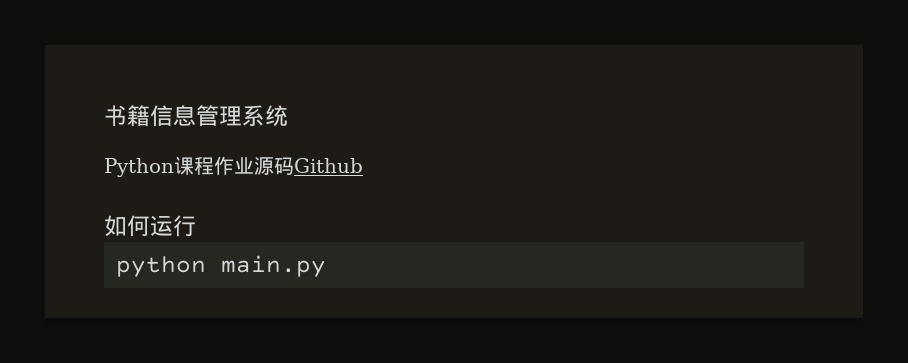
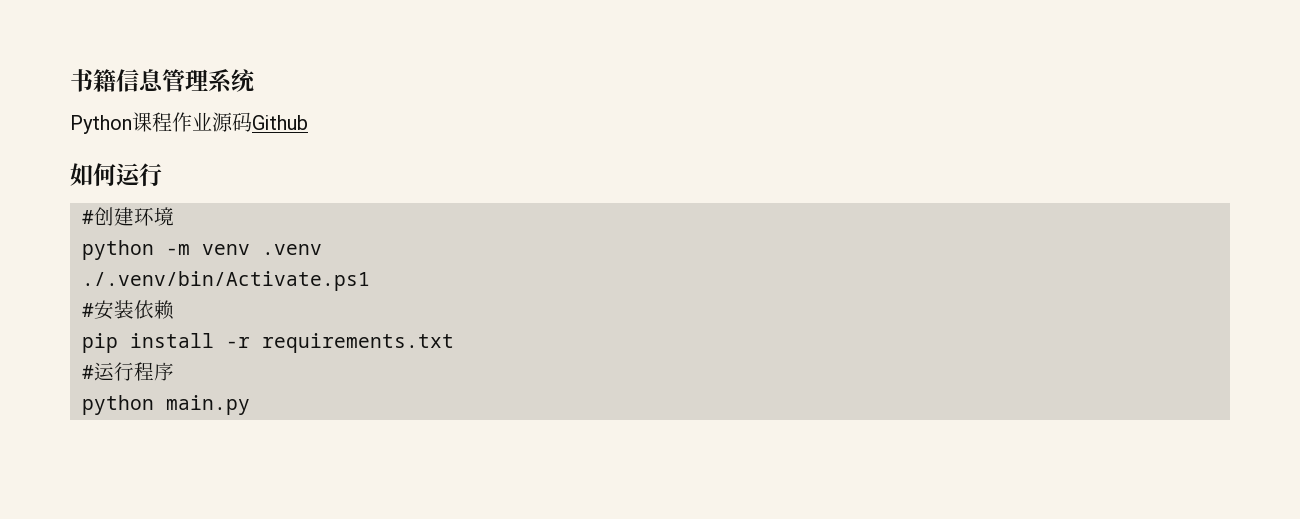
(196, 226) none -> [82,207,174,226] [82,240,322,260] [82,271,370,291] [82,300,174,320] [82,333,454,353] [82,362,174,381] // #创建环境 // python -m venv .venv // ./.venv/bin/Activate.ps1 // #安装依赖 // pip install -r requirements.txt // #运行程序

